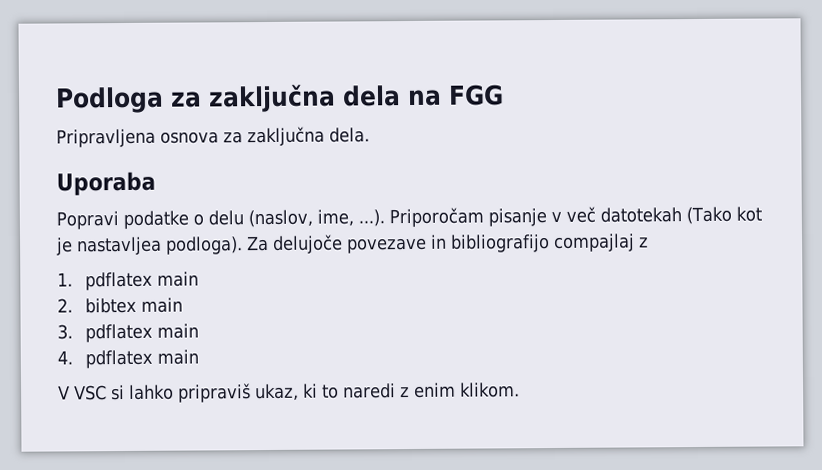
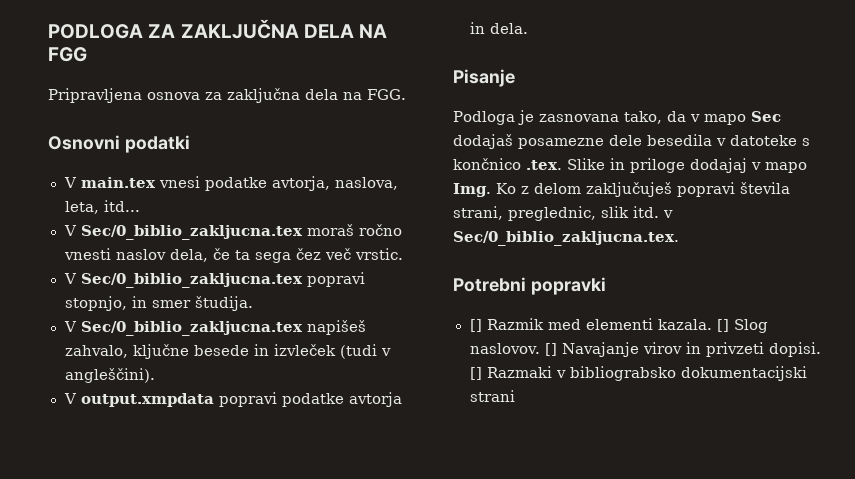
[55,84,442,114] Podloga za zaključna dela na -> [48,19,388,39] PODLOGA ZA ZAKLJUČNA DELA NA
[329,127,370,143] [56,171,156,196] [56,206,762,230] [56,233,649,256] [57,271,200,291] [57,297,184,314] [57,323,200,343] [57,349,200,369] [58,382,520,403] dela. // Uporaba // Popravi podatke o delu (naslov, ime, ...). Priporočam pisanje v več datotekah (Tako kot je nastavljea podloga). Za delujoče povezave in bibliografijo compajlaj z // 1. pdflatex main // 2. bibtex main // 3. pdflatex main // 4. pdflatex main // V VSC si lahko pripraviš ukaz, ki to naredi z enim klikom. -> [305,89,406,100] [48,135,190,153] [63,176,398,191] [64,200,140,214] [63,224,402,240] [63,248,403,263] [63,272,365,288] [64,296,253,311] [63,320,366,336] [64,344,391,359] [64,368,155,383] [63,392,402,407] [469,22,528,34] [453,69,515,87] [453,110,781,125] [453,134,810,149] [453,158,807,173] [453,182,790,197] [453,206,673,221] [453,231,679,246] [453,277,606,295] [469,318,768,333] [469,342,822,357] [469,366,807,381] [469,390,515,402] dela na FGG. // Osnovni podatki // V main.tex vnesi podatke avtorja, naslova, leta, itd... // V Sec/0_biblio_zakljucna.tex moraš ročno vnesti naslov dela, če ta sega čez več vrstic. // V Sec/0_biblio_zakljucna.tex popravi stopnjo, in smer študija. // V Sec/0_biblio_zakljucna.tex napišeš zahvalo, ključne besede in izvleček (tudi v angleščini). // V output.xmpdata popravi podatke avtorja in dela. // Pisanje // Podloga je zasnovana tako, da v mapo Sec dodajaš posamezne dele besedila v datoteke s končnico .tex. Slike in priloge dodajaj v mapo Img. Ko z delom zaključuješ popravi števila strani, preglednic, slik itd. v Sec/0_biblio_zakljucna.tex. // Potrebni popravki // [] Razmik med elementi kazala. [] Slog naslovov. [] Navajanje virov in privzeti dopisi. [] Razmaki v bibliograbsko dokumentacijski strani

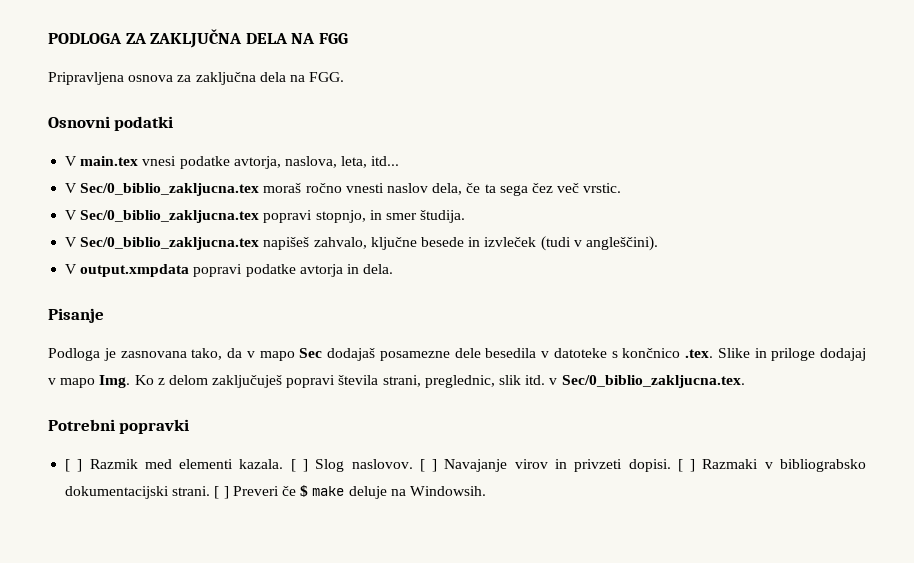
[469,319,482,332] [] -> [65,459,83,472] [ ]
[716,319,768,333] [469,343,558,356] [] Slog naslovov. [] -> [290,459,438,472] [ ] Slog naslovov. [ ]
[469,367,482,380] [] -> [677,459,696,472] [ ]
[469,390,515,402] strani -> [172,485,486,499] strani. [ ] Preveri če $ make deluje na Windowsih.

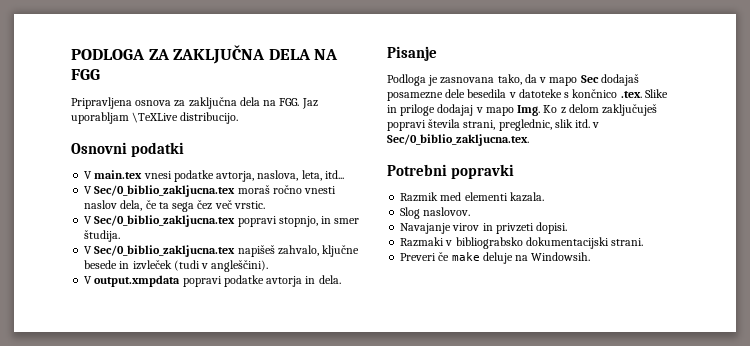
(345, 77) none -> [301,98,318,109] [71,112,239,124] Jaz uporabljam \TeXLive distribucijo.
[65,459,83,472] [ ] -> (515, 171) none
[290,459,309,472] [ ] -> (544, 197) //
[419,459,438,472] [ ] -> (471, 211) //
[677,459,696,472] [ ] -> (568, 228) //
[214,486,229,499] [ ] -> (644, 242) //
[300,485,309,497] $ -> (450, 256) none

